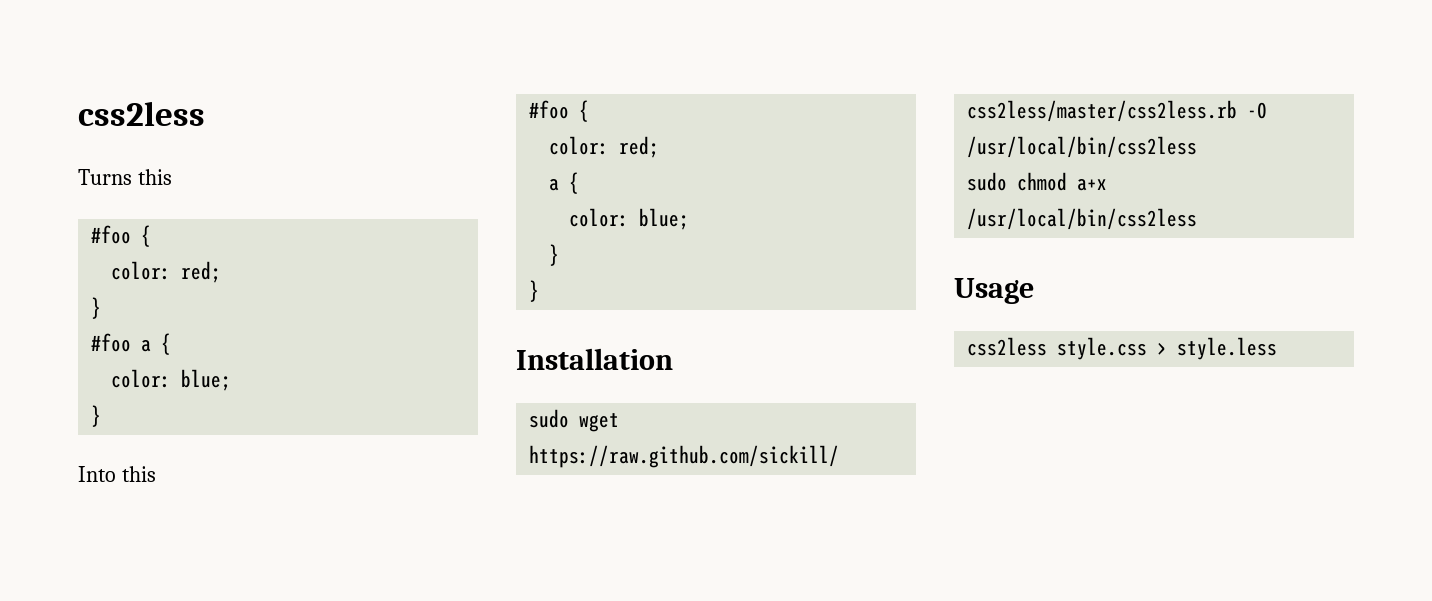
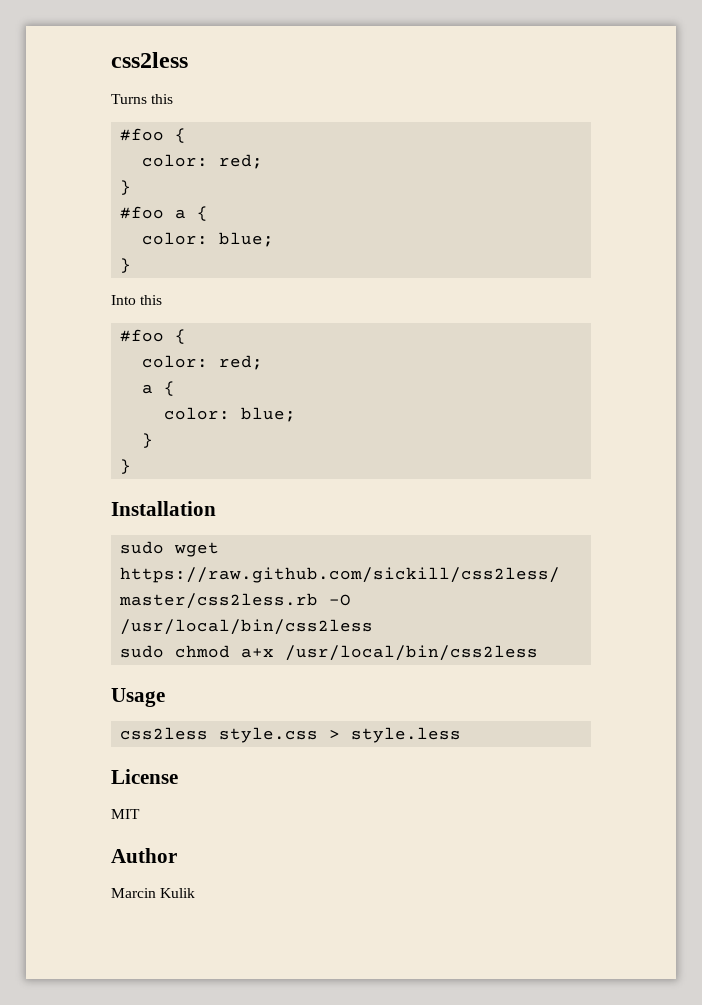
(1278, 348) none -> [111,769,178,784] [111,809,140,819] [111,848,177,863] [111,888,196,898] // License // MIT // Author // Marcin Kulik

